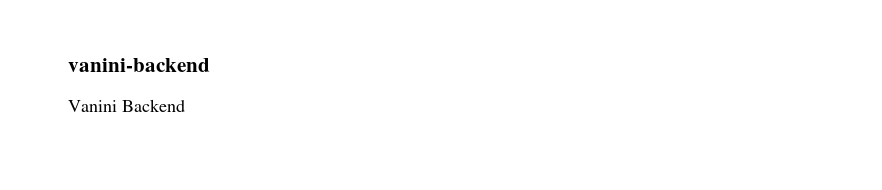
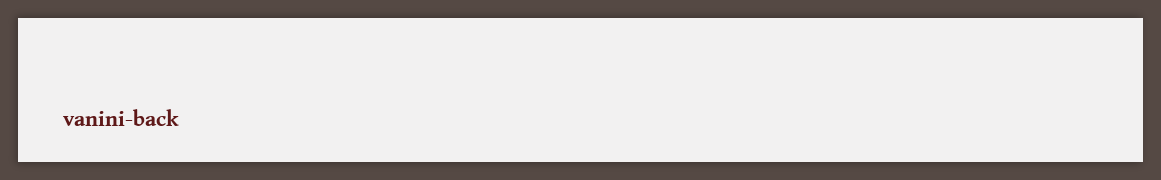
[68,58,210,72] [68,99,185,112] vanini-backend // Vanini Backend -> [63,109,179,126] vanini-back

